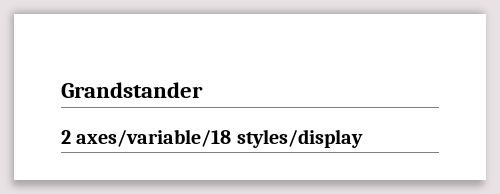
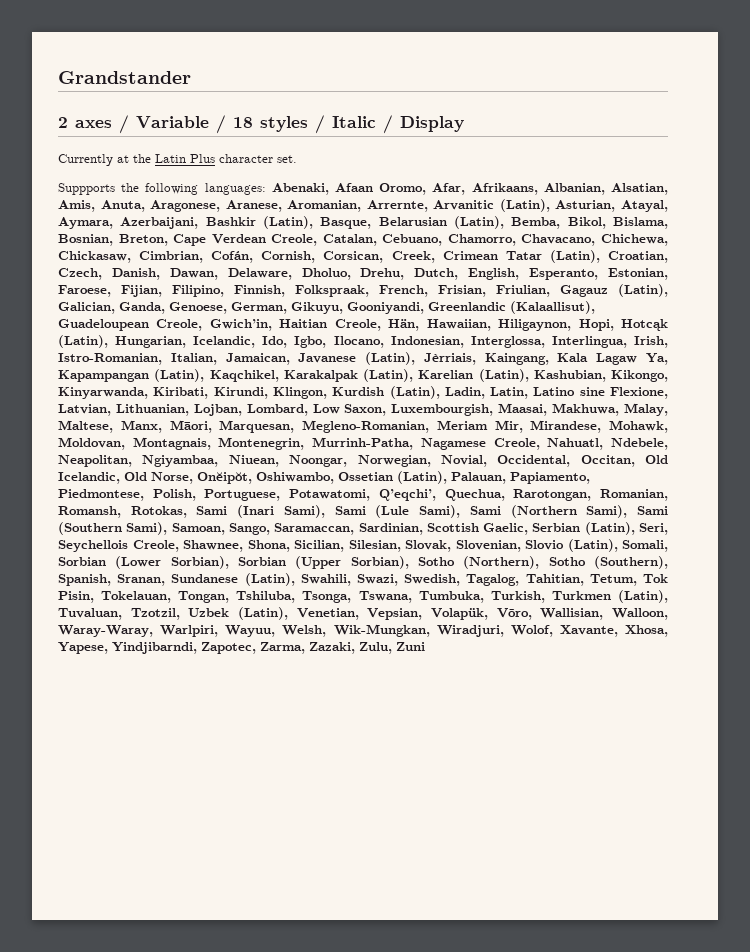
[76,129,363,148] axes/variable/18 styles/display -> [75,115,464,134] [58,154,297,166] [58,183,668,195] [58,199,668,212] [58,216,668,229] [58,234,668,246] [58,250,668,263] [58,268,669,280] [58,284,668,297] [58,301,595,314] [58,319,669,331] [58,335,668,348] [58,352,668,365] [58,369,668,382] [58,386,668,399] [58,403,669,416] [58,420,668,433] [58,437,668,450] [58,455,668,467] [58,471,590,484] [58,489,668,501] [58,505,669,518] [58,522,668,535] [58,539,668,552] [58,556,668,569] [58,573,668,586] [58,590,668,603] [58,607,668,620] [58,624,668,637] [58,642,425,654] axes / Variable / 18 styles / Italic / Display // Currently at the Latin Plus character set. // Suppports the following languages: Abenaki, Afaan Oromo, Afar, Afrikaans, Albanian, Alsatian, Amis, Anuta, Aragonese, Aranese, Aromanian, Arrernte, Arvanitic (Latin), Asturian, Atayal, Aymara, Azerbaijani, Bashkir (Latin), Basque, Belarusian (Latin), Bemba, Bikol, Bislama, Bosnian, Breton, Cape Verdean Creole, Catalan, Cebuano, Chamorro, Chavacano, Chichewa, Chickasaw, Cimbrian, Cofán, Cornish, Corsican, Creek, Crimean Tatar (Latin), Croatian, Czech, Danish, Dawan, Delaware, Dholuo, Drehu, Dutch, English, Esperanto, Estonian, Faroese, Fijian, Filipino, Finnish, Folkspraak, French, Frisian, Friulian, Gagauz (Latin), Galician, Ganda, Genoese, German, Gikuyu, Gooniyandi, Greenlandic (Kalaallisut), Guadeloupean Creole, Gwich’in, Haitian Creole, Hän, Hawaiian, Hiligaynon, Hopi, Hotcąk (Latin), Hungarian, Icelandic, Ido, Igbo, Ilocano, Indonesian, Interglossa, Interlingua, Irish, Istro-Romanian, Italian, Jamaican, Javanese (Latin), Jèrriais, Kaingang, Kala Lagaw Ya, Kapampangan (Latin), Kaqchikel, Karakalpak (Latin), Karelian (Latin), Kashubian, Kikongo, Kinyarwanda, Kiribati, Kirundi, Klingon, Kurdish (Latin), Ladin, Latin, Latino sine Flexione, Latvian, Lithuanian, Lojban, Lombard, Low Saxon, Luxembourgish, Maasai, Makhuwa, Malay, Maltese, Manx, Māori, Marquesan, Megleno-Romanian, Meriam Mir, Mirandese, Mohawk, Moldovan, Montagnais, Montenegrin, Murrinh-Patha, Nagamese Creole, Nahuatl, Ndebele, Neapolitan, Ngiyambaa, Niuean, Noongar, Norwegian, Novial, Occidental, Occitan, Old Icelandic, Old Norse, Onĕipŏt, Oshiwambo, Ossetian (Latin), Palauan, Papiamento, Piedmontese, Polish, Portuguese, Potawatomi, Q’eqchi’, Quechua, Rarotongan, Romanian, Romansh, Rotokas, Sami (Inari Sami), Sami (Lule Sami), Sami (Northern Sami), Sami (Southern Sami), Samoan, Sango, Saramaccan, Sardinian, Scottish Gaelic, Serbian (Latin), Seri, Seychellois Creole, Shawnee, Shona, Sicilian, Silesian, Slovak, Slovenian, Slovio (Latin), Somali, Sorbian (Lower Sorbian), Sorbian (Upper Sorbian), Sotho (Northern), Sotho (Southern), Spanish, Sranan, Sundanese (Latin), Swahili, Swazi, Swedish, Tagalog, Tahitian, Tetum, Tok Pisin, Tokelauan, Tongan, Tshiluba, Tsonga, Tswana, Tumbuka, Turkish, Turkmen (Latin), Tuvaluan, Tzotzil, Uzbek (Latin), Venetian, Vepsian, Volapük, Võro, Wallisian, Walloon, Waray-Waray, Warlpiri, Wayuu, Welsh, Wik-Mungkan, Wiradjuri, Wolof, Xavante, Xhosa, Yapese, Yindjibarndi, Zapotec, Zarma, Zazaki, Zulu, Zuni

